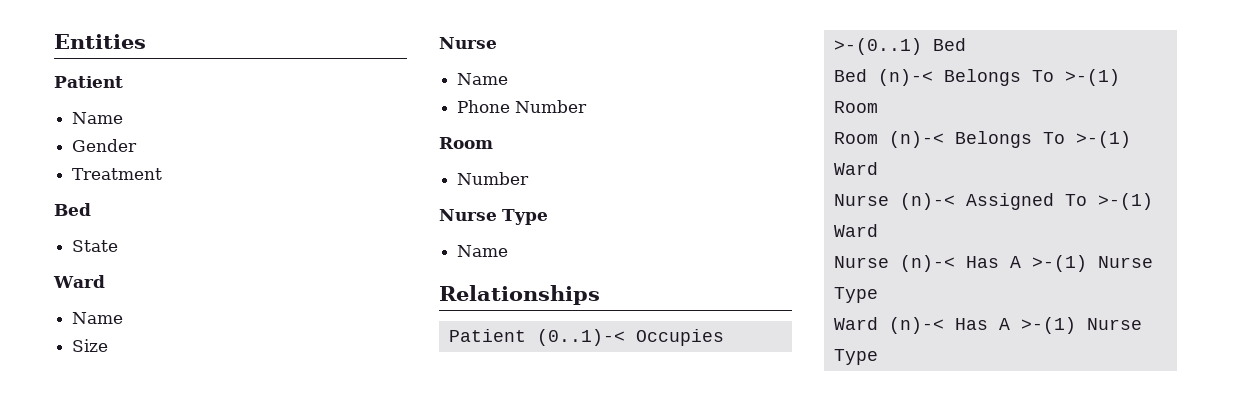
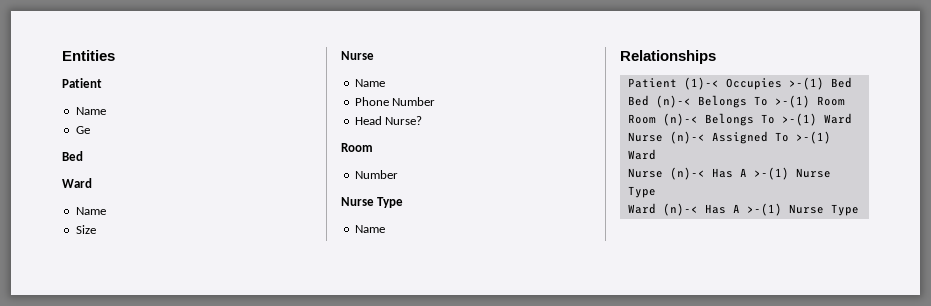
[72,139,138,152] [72,168,163,180] [54,203,91,216] [72,240,119,252] Gender // Treatment // Bed // State -> [75,126,90,134] [62,151,83,161] Ge // Bed
(588, 106) none -> [354,116,423,125] // Head Nurse?
[536,329,724,346] [833,38,922,55] (0..1)-< Occupies >-(0..1) -> [683,77,824,90] (1)-< Occupies >-(1)

